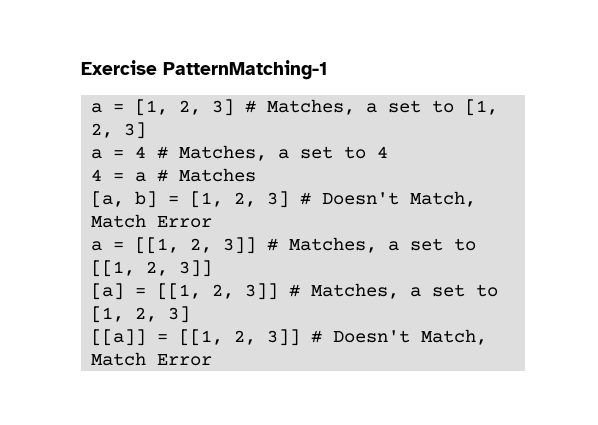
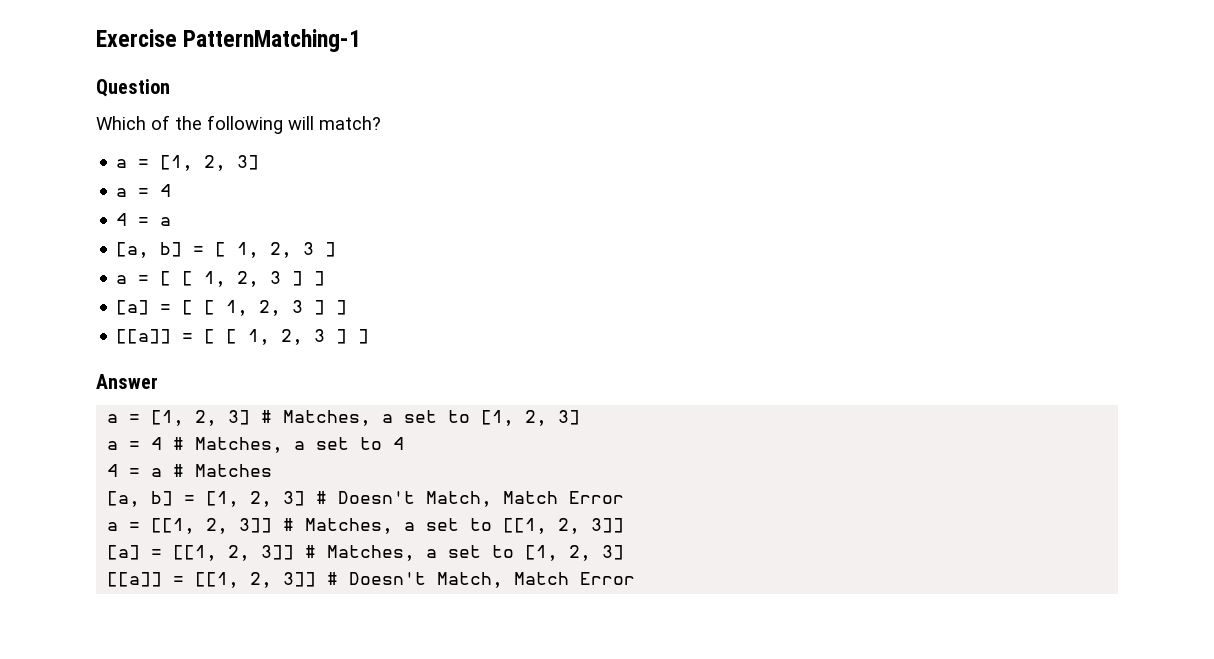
(328, 70) none -> [96,79,170,97] [96,115,381,134] [116,155,260,171] [116,184,172,197] [116,213,172,226] [116,242,337,258] [116,271,326,287] [116,300,348,316] [116,329,370,345] [96,374,158,389] // Question // Which of the following will match? // a = [1, 2, 3] // a = 4 // 4 = a // [a, b] = [ 1, 2, 3 ] // a = [ [ 1, 2, 3 ] ] // [a] = [ [ 1, 2, 3 ] ] // [[a]] = [ [ 1, 2, 3 ] ] // Answer

